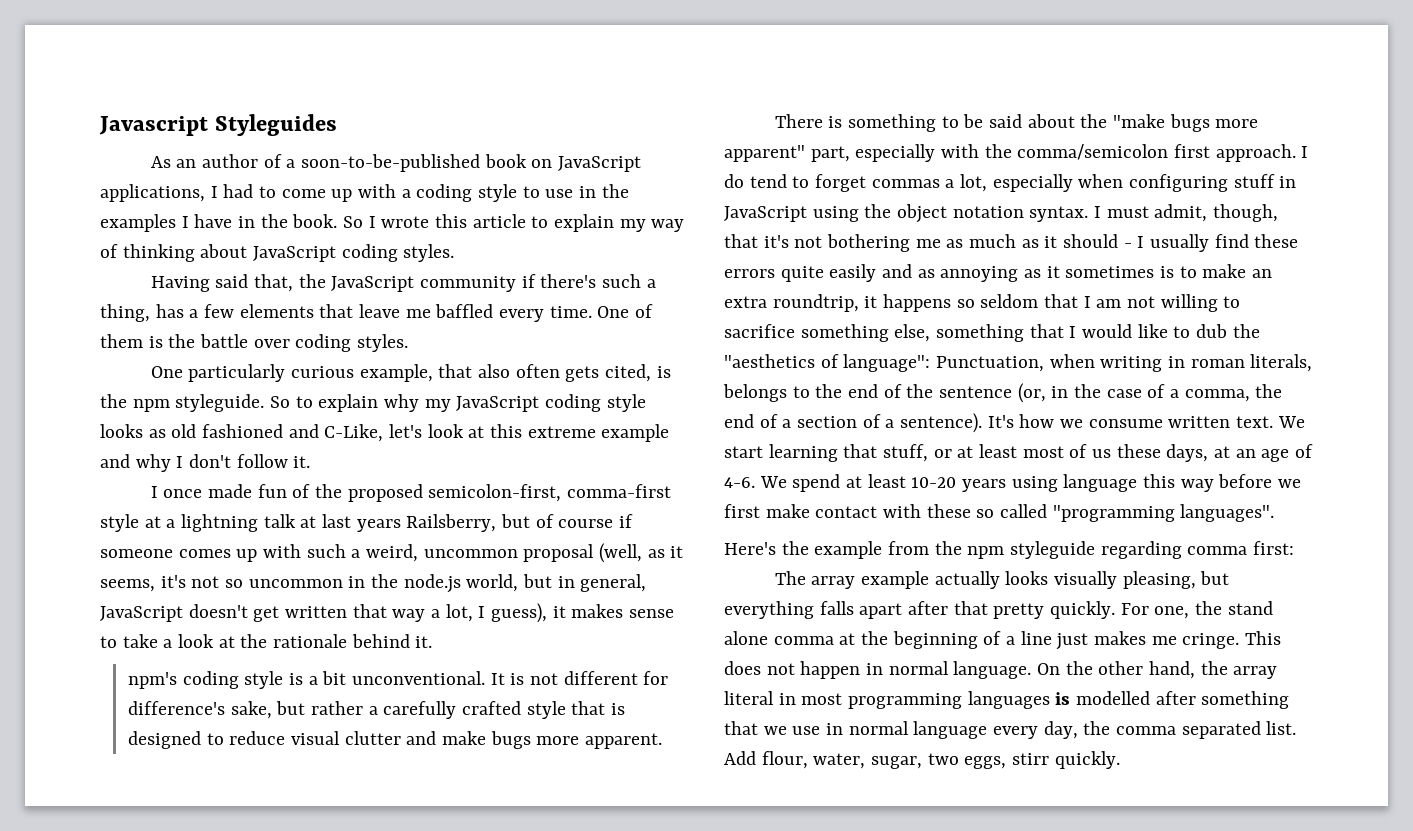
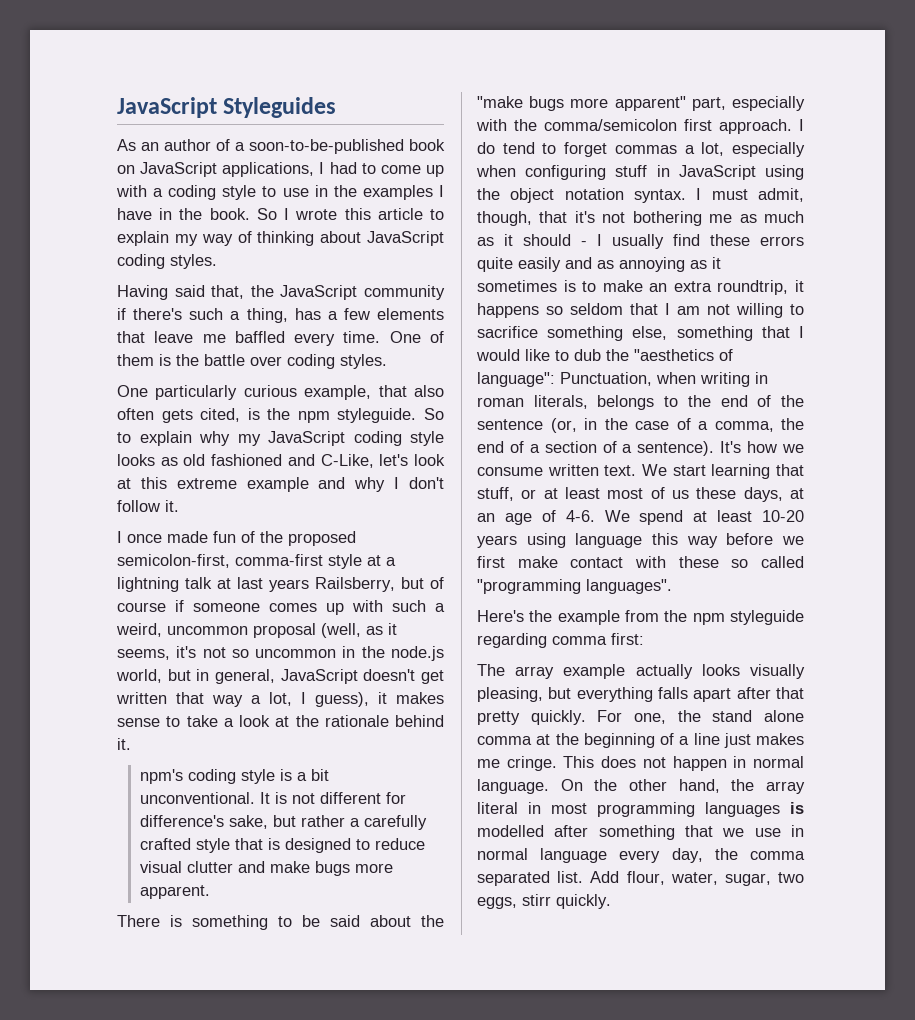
[99,116,208,136] Javascript -> [117,97,217,118] JavaScript

